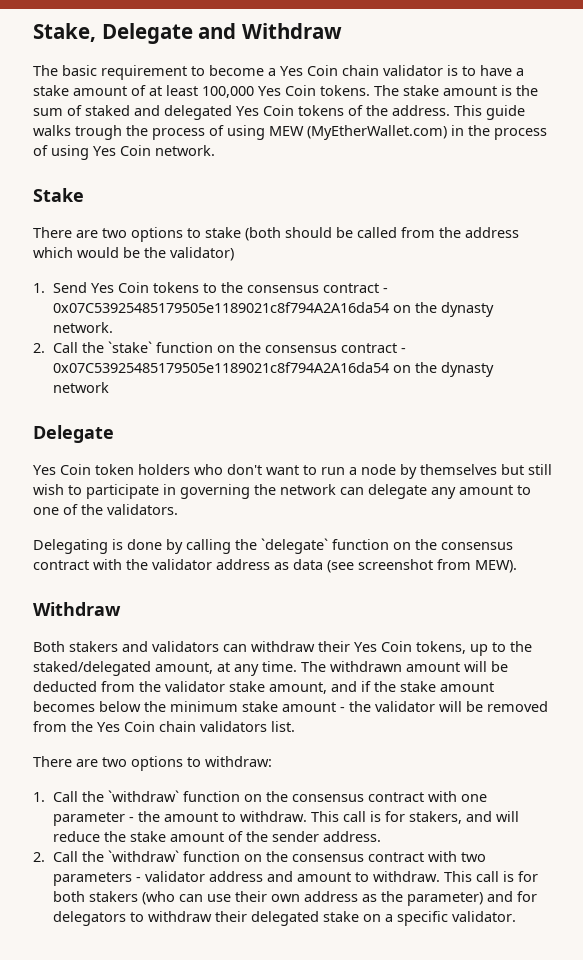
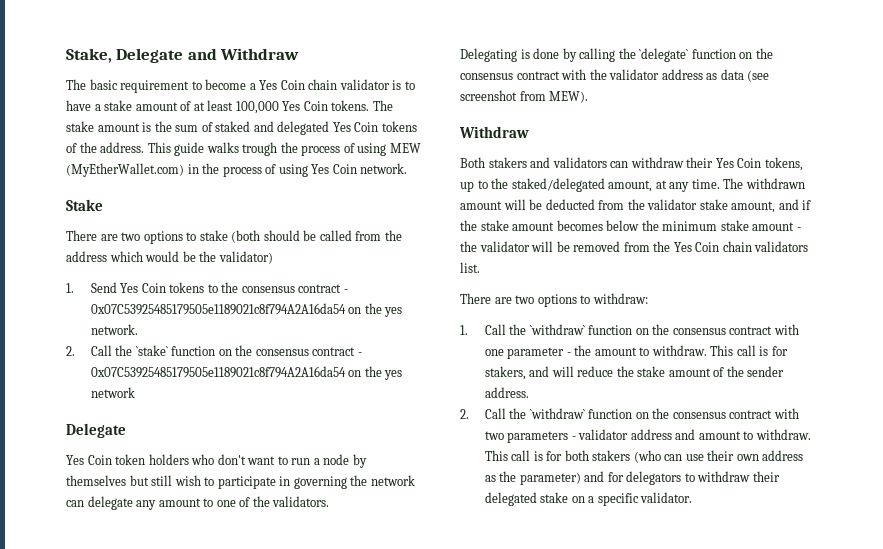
[440,302,494,317] dynasty -> [384,307,403,317] yes
[440,362,494,377] dynasty -> [384,370,403,380] yes

